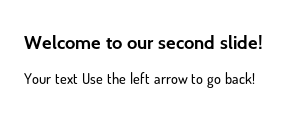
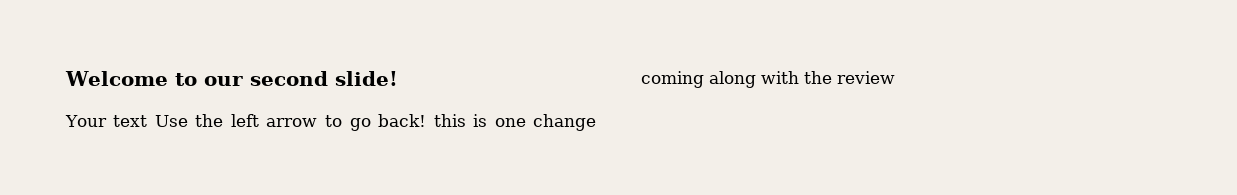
(256, 78) none -> [433,114,596,131] [641,71,895,88] this is one change coming along with the review

